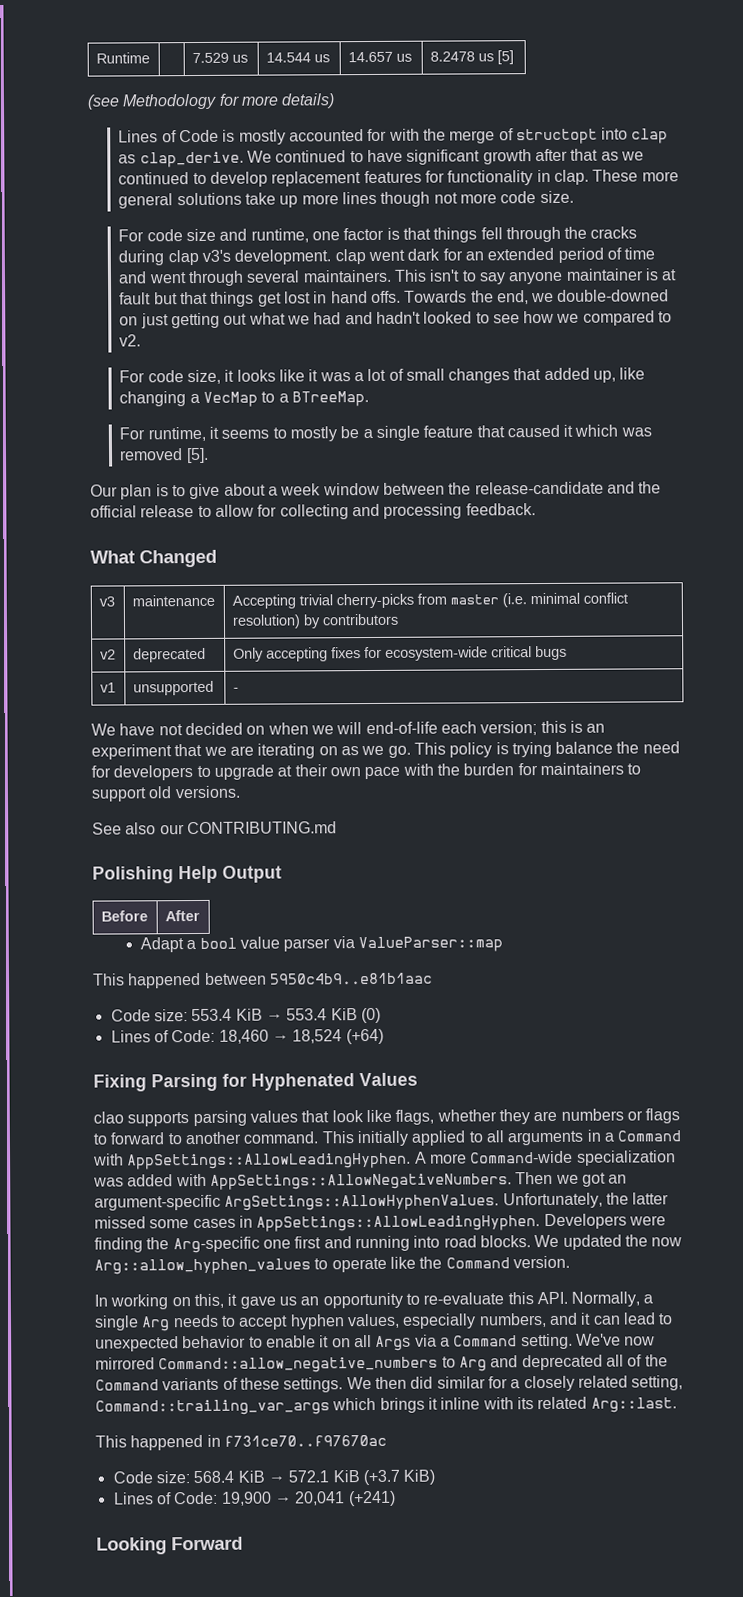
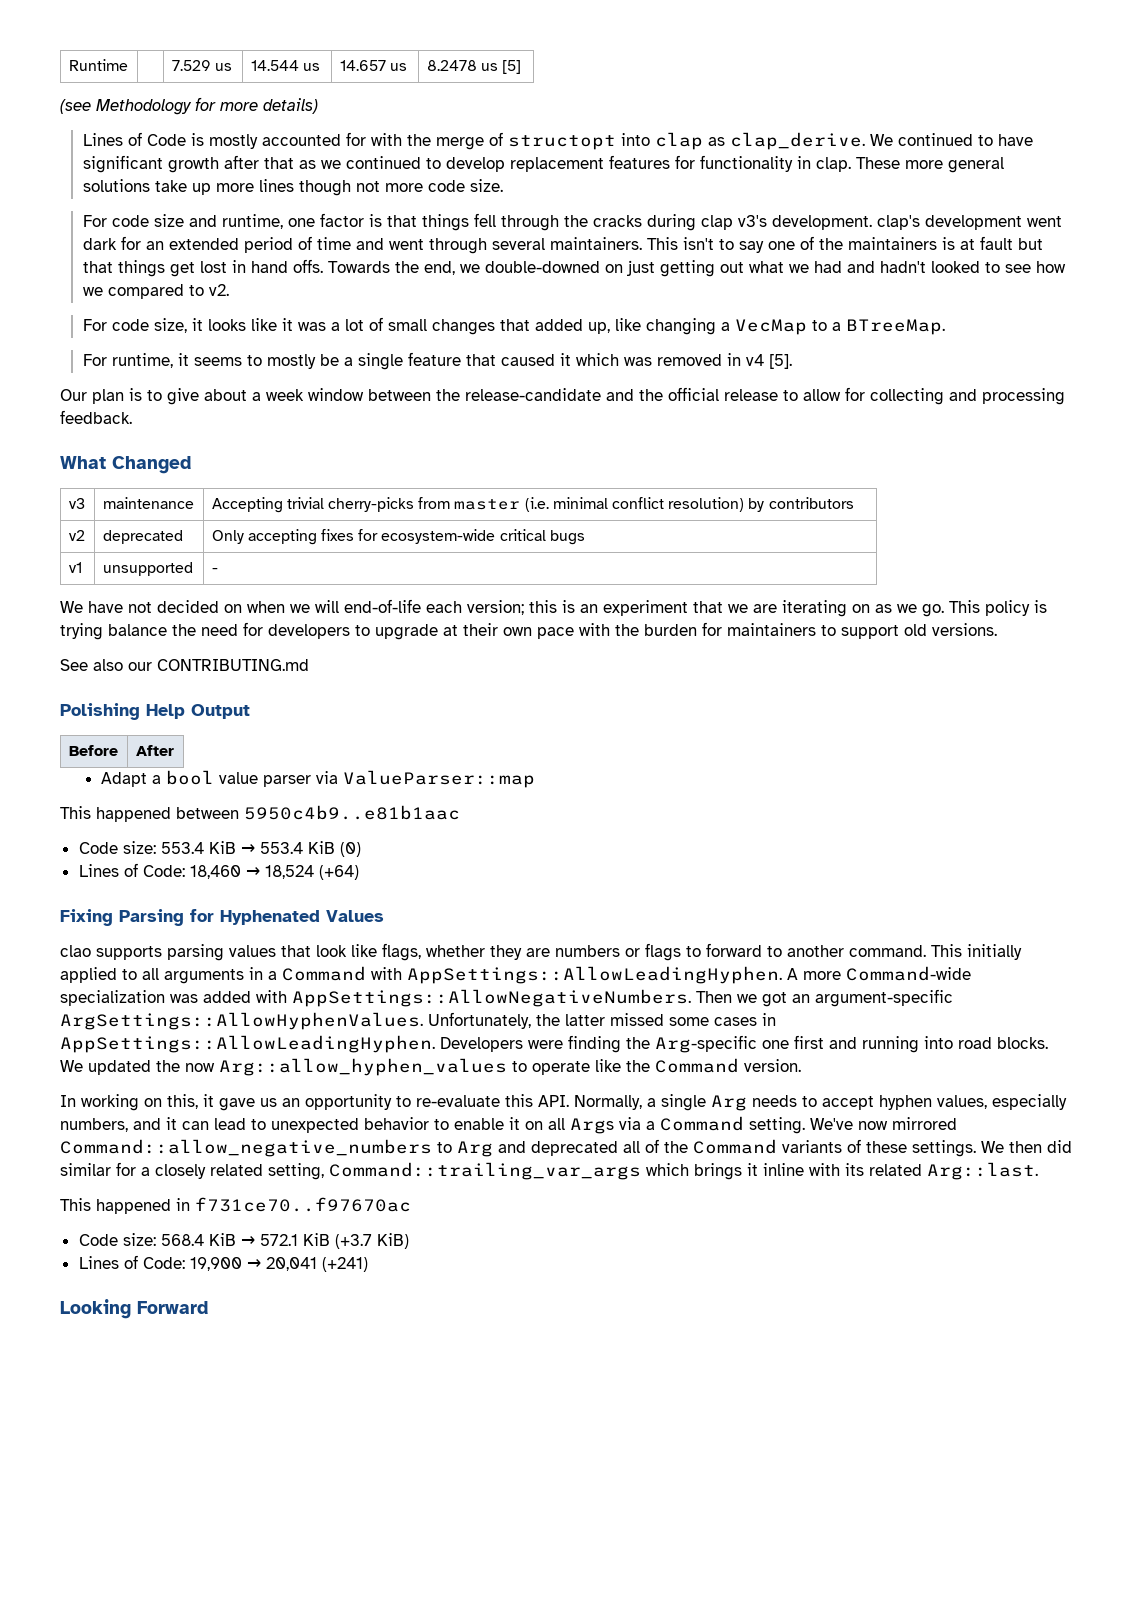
[334,249,366,265] clap -> [876,215,1022,230] clap's development
[508,268,644,285] anyone maintainer -> [767,236,937,250] one of the maintainers
(184, 454) none -> [726,353,764,366] in v4

